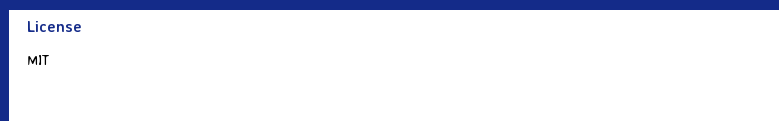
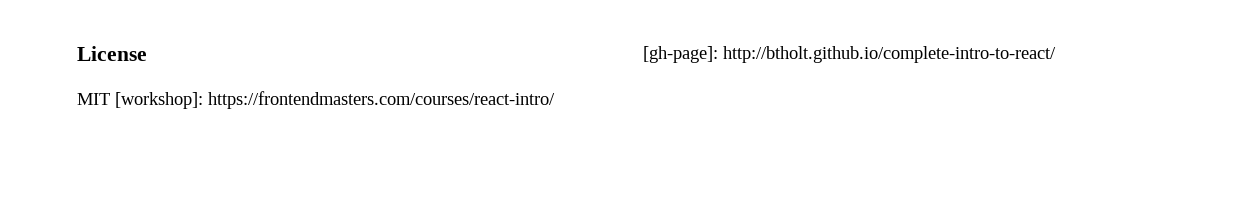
(49, 60) none -> [115,91,555,109] [643,46,1056,63] [workshop]: https://frontendmasters.com/courses/react-intro/ [gh-page]: http://btholt.github.io/complete-intro-to-react/

